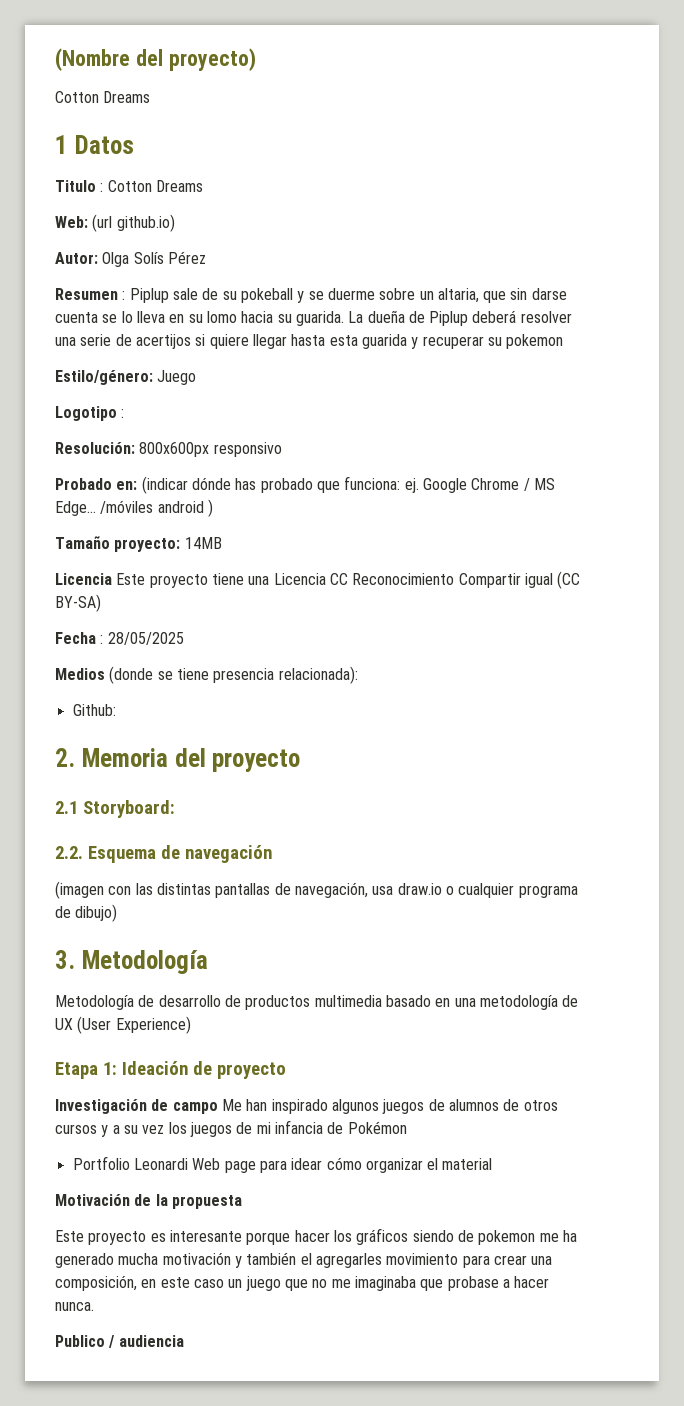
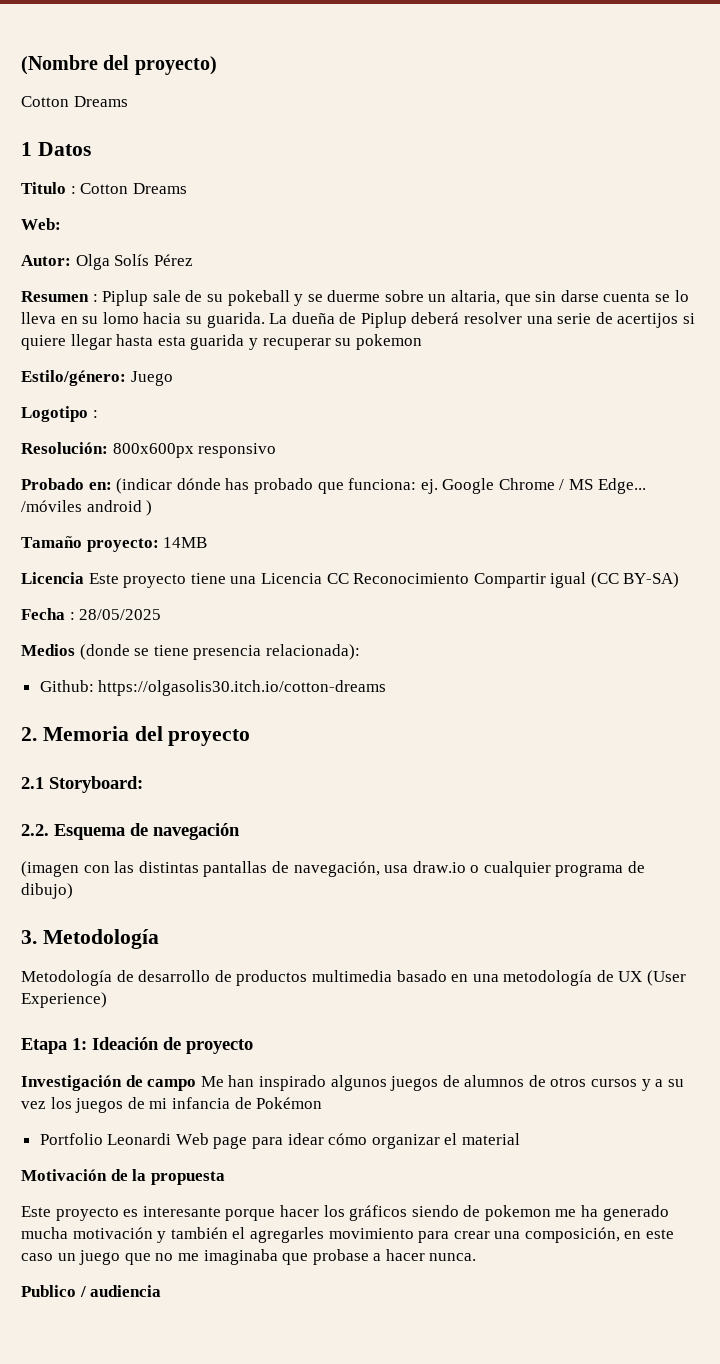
[92,214,175,232] (url github.io) -> (61, 224) none
(116, 710) none -> [98,680,387,696] https://olgasolis30.itch.io/cotton-dreams

